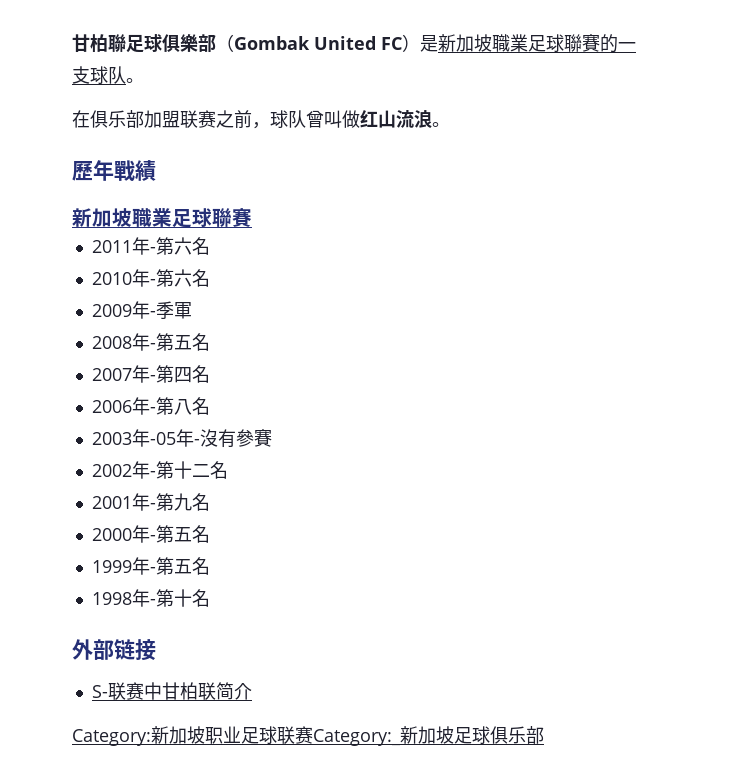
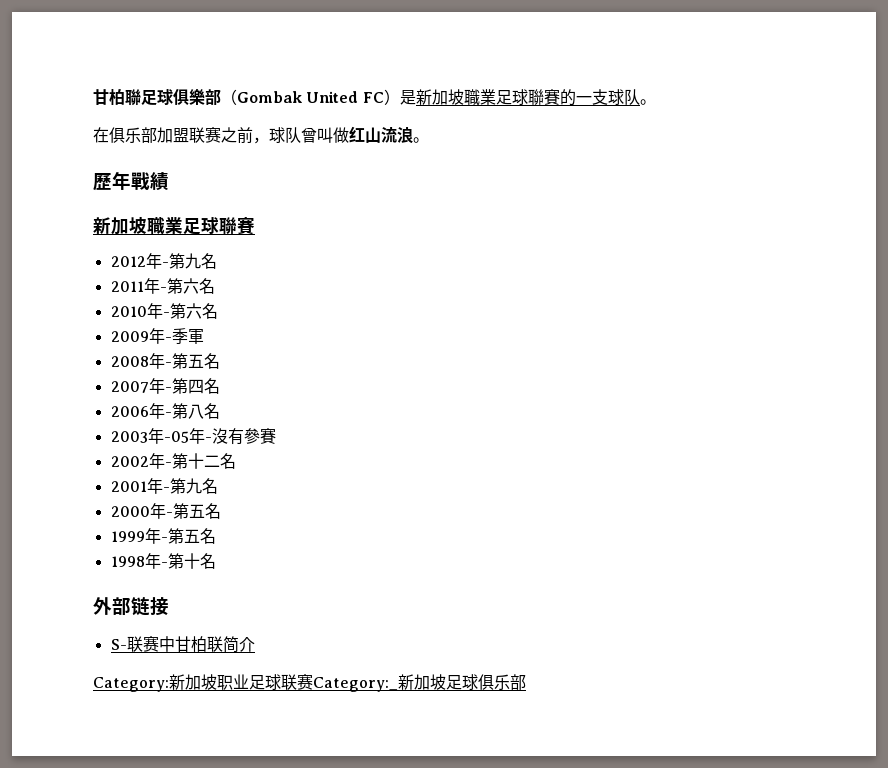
(252, 217) none -> [110,253,217,269] // 2012年-第九名

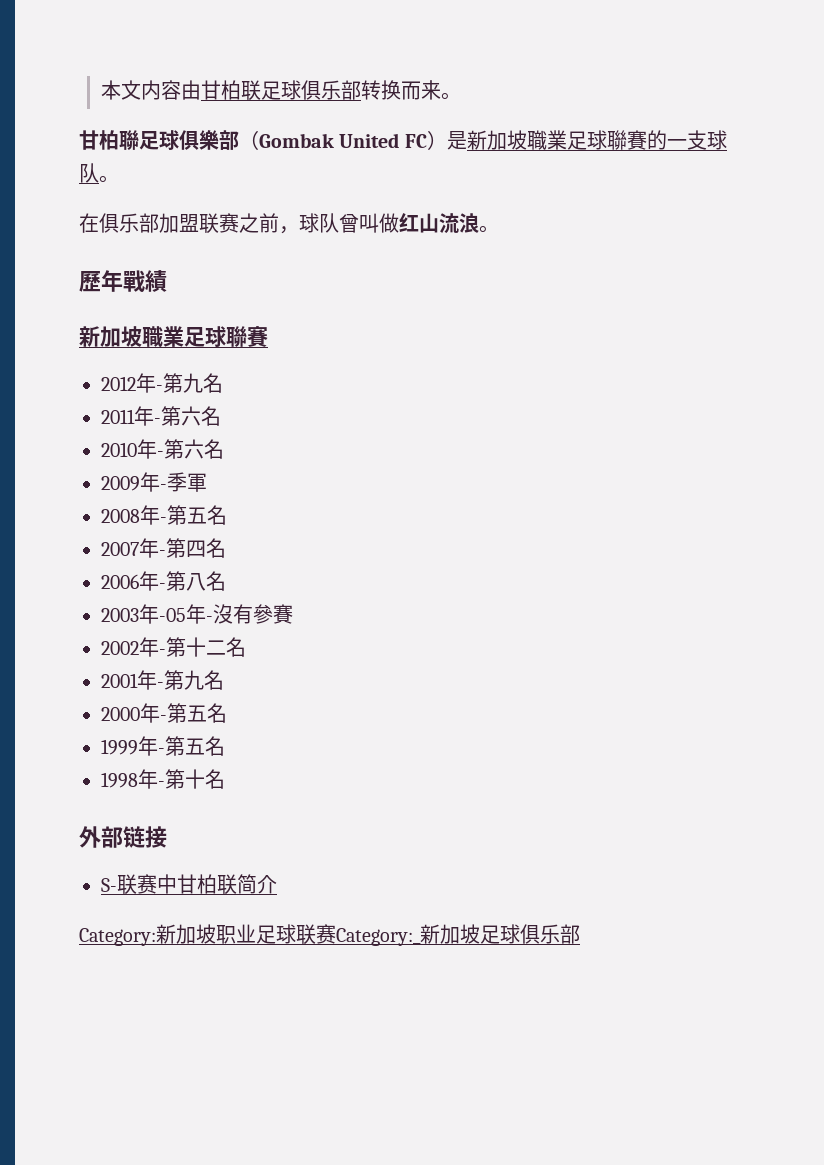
(93, 97) none -> [101,80,462,101] 本文内容由甘柏联足球俱乐部转换而来。 //

